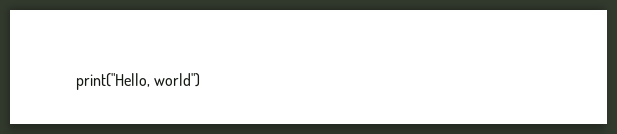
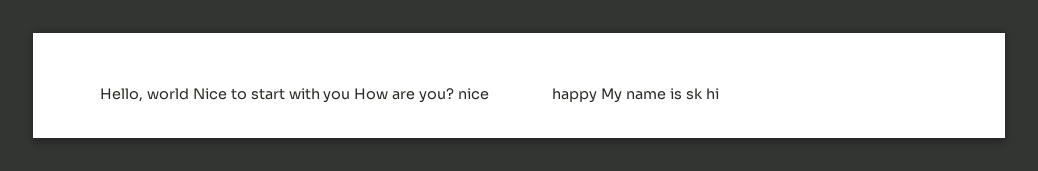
[76,73,201,90] print("Hello, world") -> [100,88,719,103] Hello, world Nice to start with you How are you? nice happy My name is sk hi

